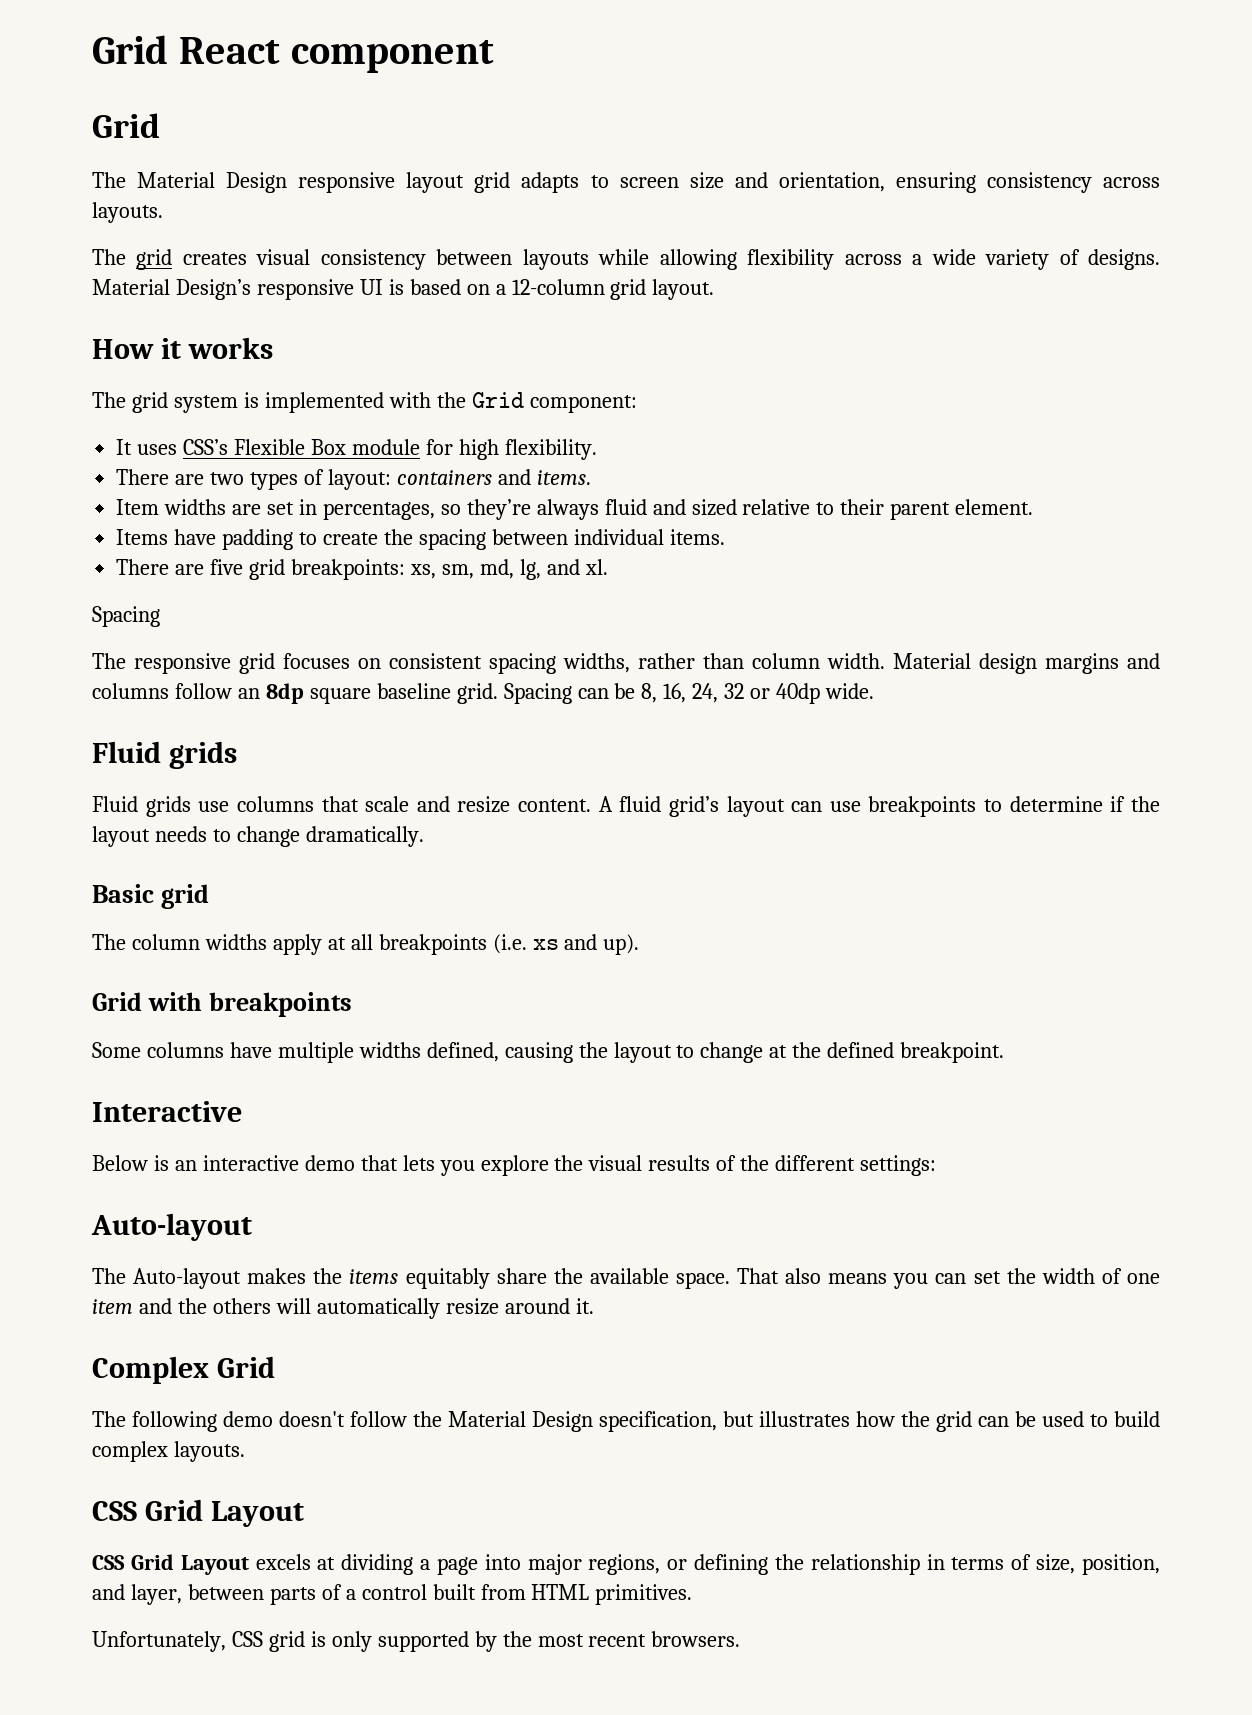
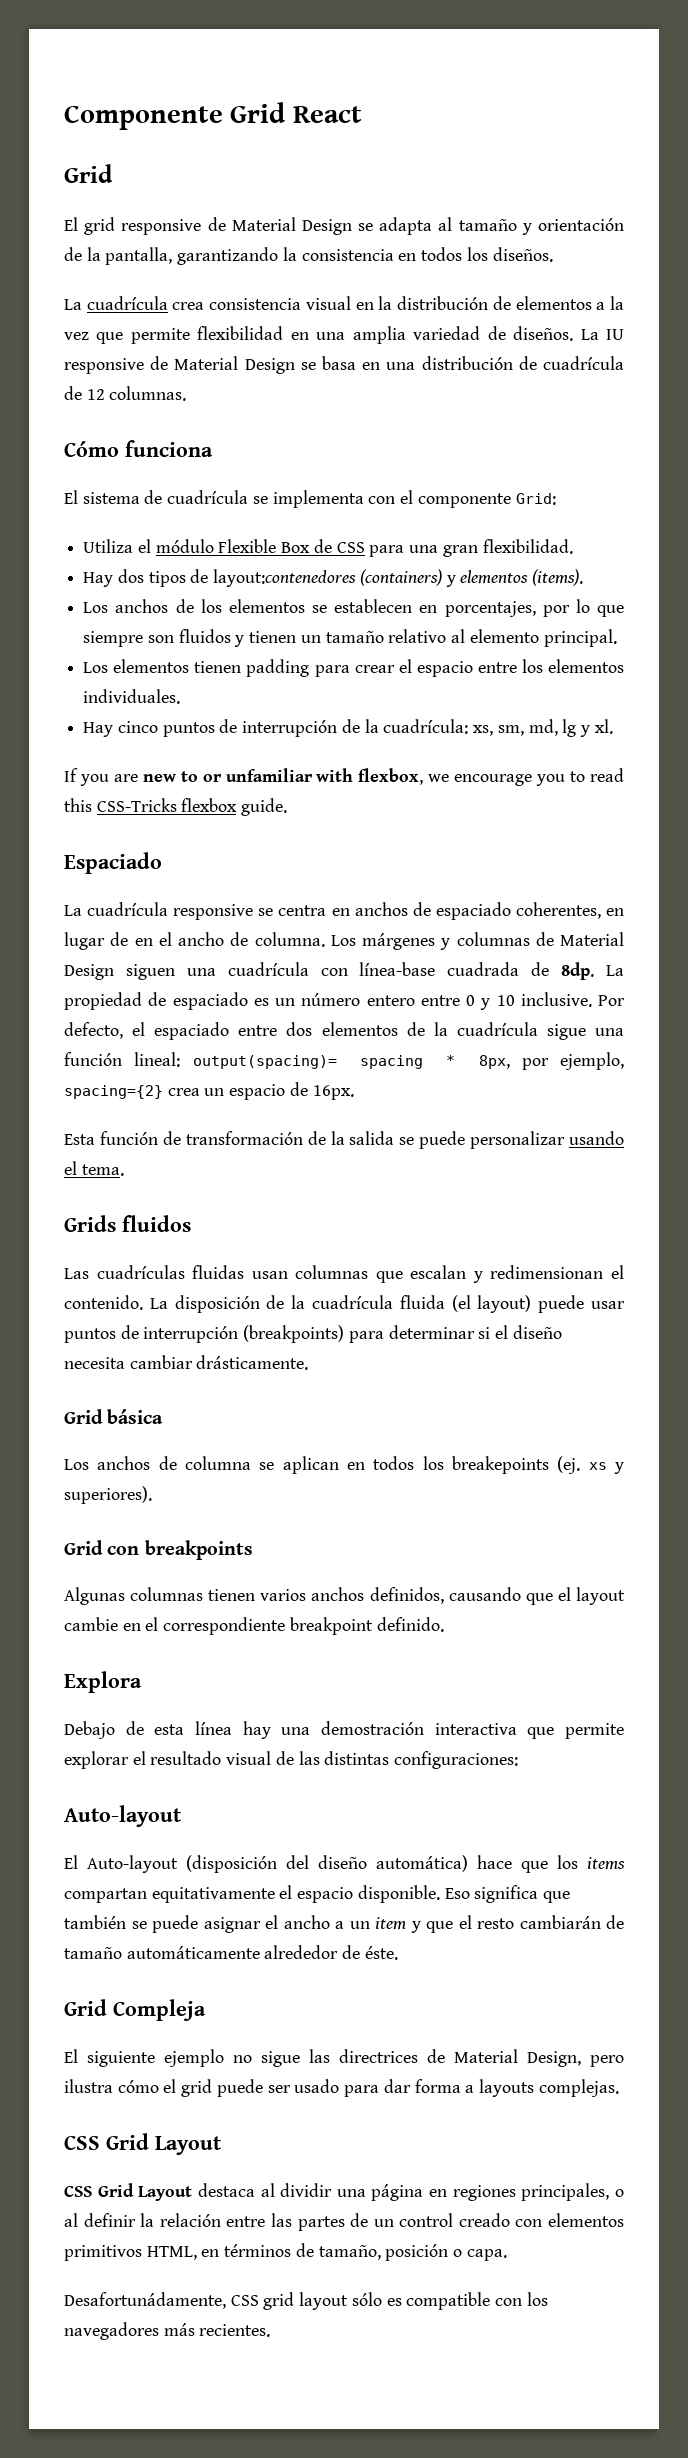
(92, 49) none -> [64,105,223,130] Componente
[290,40,494,73] [92,113,160,138] [92,172,1160,193] [92,202,163,223] [92,249,1161,270] [92,279,715,300] [92,337,273,359] [92,392,637,413] [116,439,597,460] [116,469,591,490] [116,499,1034,520] [116,529,725,550] [116,559,405,580] component // Grid // The Material Design responsive layout grid adapts to screen size and orientation, ensuring consistency across layouts. // The grid creates visual consistency between layouts while allowing flexibility across a wide variety of designs. Material Design’s responsive UI is based on a 12-column grid layout. // How it works // The grid system is implemented with the Grid component: // It uses CSS’s Flexible Box module for high flexibility. // There are two types of layout: containers and items. // Item widths are set in percentages, so they’re always fluid and sized relative to their parent element. // Items have padding to create the spacing between individual items. // There are five grid breakpoints: -> [64,164,113,183] [64,217,624,235] [64,247,553,265] [64,296,625,310] [64,326,624,344] [64,356,624,374] [64,386,187,401] [64,440,213,457] [64,490,556,508] [83,539,573,557] [83,569,584,587] [83,599,625,617] [83,629,617,647] [83,659,624,677] [83,689,181,704] [83,719,469,737] // Grid // El grid responsive de Material Design se adapta al tamaño y orientación de la pantalla, garantizando la consistencia en todos los diseños. // La cuadrícula crea consistencia visual en la distribución de elementos a la vez que permite flexibilidad en una amplia variedad de diseños. La IU responsive de Material Design se basa en una distribución de cuadrícula de 12 columnas. // Cómo funciona // El sistema de cuadrícula se implementa con el componente Grid: // Utiliza el módulo Flexible Box de CSS para una gran flexibilidad. // Hay dos tipos de layout:contenedores (containers) y elementos (items). // Los anchos de los elementos se establecen en porcentajes, por lo que siempre son fluidos y tienen un tamaño relativo al elemento principal. // Los elementos tienen padding para crear el espacio entre los elementos individuales. // Hay cinco puntos de interrupción de la cuadrícula:
[519,559,580,580] lg, and -> [562,719,590,737] lg y
[92,606,160,627] [92,653,1160,674] [92,683,875,704] [92,741,237,769] [92,796,1161,817] [92,826,424,847] [92,884,209,909] [92,934,640,955] [92,992,352,1017] [92,1042,1005,1063] [92,1101,242,1122] [92,1155,937,1176] [91,1213,252,1241] [92,1268,1161,1289] [92,1298,594,1319] [92,1356,275,1384] [92,1411,1160,1432] [92,1441,245,1462] Spacing // The responsive grid focuses on consistent spacing widths, rather than column width. Material design margins and columns follow an 8dp square baseline grid. Spacing can be 8, 16, 24, 32 or 40dp wide. // Fluid grids // Fluid grids use columns that scale and resize content. A fluid grid’s layout can use breakpoints to determine if the layout needs to change dramatically. // Basic grid // The column widths apply at all breakpoints (i.e. xs and up). // Grid with breakpoints // Some columns have multiple widths defined, causing the layout to change at the defined breakpoint. // Interactive // Below is an interactive demo that lets you explore the visual results of the different settings: // Auto-layout // The Auto-layout makes the items equitably share the available space. That also means you can set the width of one item and the others will automatically resize around it. // Complex Grid // The following demo doesn't follow the Material Design specification, but illustrates how the grid can be used to build complex layouts. -> [64,768,624,786] [64,798,288,816] [64,852,162,874] [64,902,625,920] [64,932,624,950] [64,962,625,980] [64,992,625,1010] [64,1022,625,1040] [64,1052,624,1070] [64,1082,354,1100] [64,1131,624,1149] [64,1161,124,1176] [64,1215,191,1232] [64,1265,624,1283] [64,1295,625,1313] [64,1325,562,1343] [64,1355,309,1370] [64,1409,164,1424] [64,1456,624,1474] [64,1486,152,1504] [64,1540,253,1560] [64,1587,625,1605] [64,1617,444,1635] [64,1671,142,1693] [64,1721,624,1739] [64,1751,519,1769] [64,1805,182,1827] [64,1855,625,1873] [64,1885,571,1903] [64,1915,624,1933] [64,1945,398,1960] [64,1999,206,2021] [64,2049,624,2067] [64,2079,619,2097] If you are new to or unfamiliar with flexbox, we encourage you to read this CSS-Tricks flexbox guide. // Espaciado // La cuadrícula responsive se centra en anchos de espaciado coherentes, en lugar de en el ancho de columna. Los márgenes y columnas de Material Design siguen una cuadrícula con línea-base cuadrada de 8dp. La propiedad de espaciado es un número entero entre 0 y 10 inclusive. Por defecto, el espaciado entre dos elementos de la cuadrícula sigue una función lineal: output(spacing)= spacing * 8px, por ejemplo, spacing={2} crea un espacio de 16px. // Esta función de transformación de la salida se puede personalizar usando el tema. // Grids fluidos // Las cuadrículas fluidas usan columnas que escalan y redimensionan el contenido. La disposición de la cuadrícula fluida (el layout) puede usar puntos de interrupción (breakpoints) para determinar si el diseño necesita cambiar drásticamente. // Grid básica // Los anchos de columna se aplican en todos los breakepoints (ej. xs y superiores). // Grid con breakpoints // Algunas columnas tienen varios anchos definidos, causando que el layout cambie en el correspondiente breakpoint definido. // Explora // Debajo de esta línea hay una demostración interactiva que permite explorar el resultado visual de las distintas configuraciones: // Auto-layout // El Auto-layout (disposición del diseño automática) hace que los items compartan equitativamente el espacio disponible. Eso significa que también se puede asignar el ancho a un item y que el resto cambiarán de tamaño automáticamente alrededor de éste. // Grid Compleja // El siguiente ejemplo no sigue las directrices de Material Design, pero ilustra cómo el grid puede ser usado para dar forma a layouts complejas.
[255,1554,1161,1575] [92,1584,693,1605] [92,1631,741,1652] excels at dividing a page into major regions, or defining the relationship in terms of size, position, and layer, between parts of a control built from HTML primitives. // Unfortunately, CSS grid is only supported by the most recent browsers. -> [197,2183,624,2201] [64,2213,624,2231] [64,2243,507,2261] [64,2292,548,2310] [64,2322,271,2340] destaca al dividir una página en regiones principales, o al definir la relación entre las partes de un control creado con elementos primitivos HTML, en términos de tamaño, posición o capa. // Desafortunádamente, CSS grid layout sólo es compatible con los navegadores más recientes.

